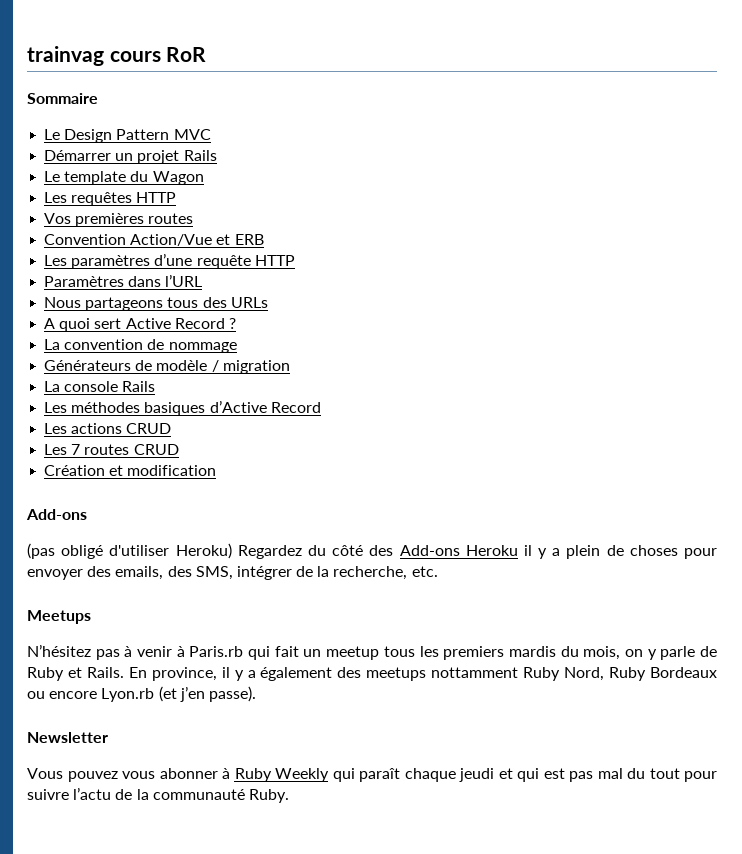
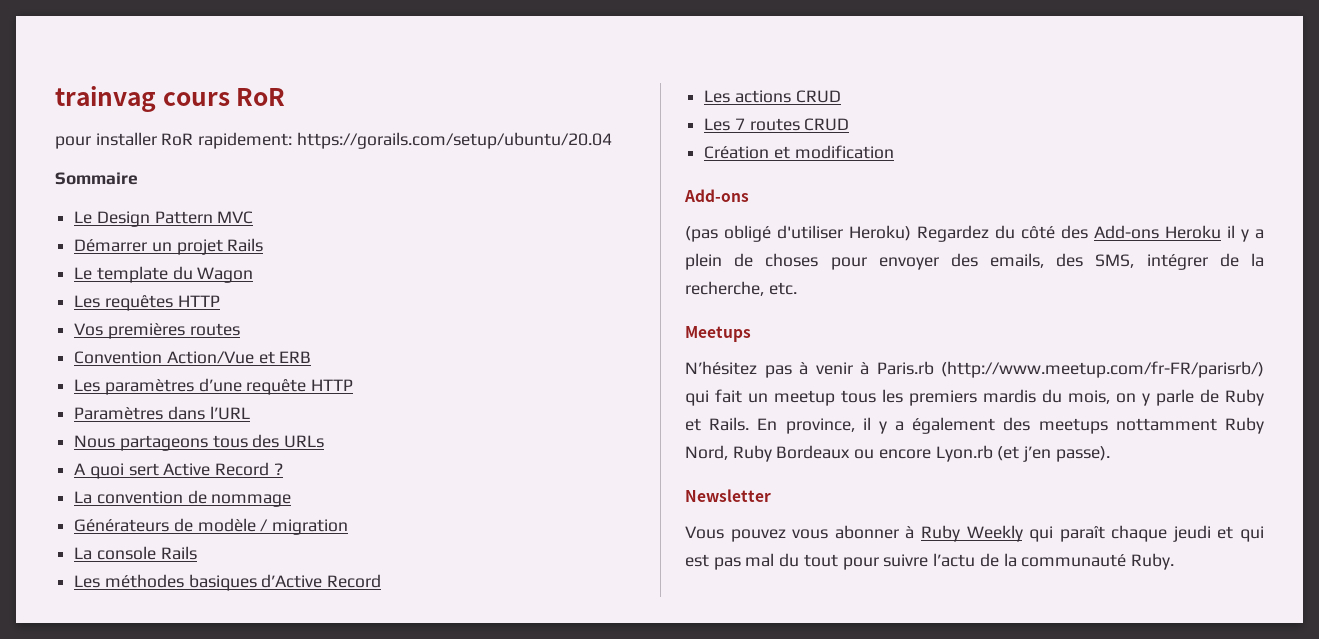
(207, 54) none -> [55,132,612,149] // pour installer RoR rapidement: https://gorails.com/setup/ubuntu/20.04
(244, 651) none -> [941,361,1264,378] (http://www.meetup.com/fr-FR/parisrb/)

